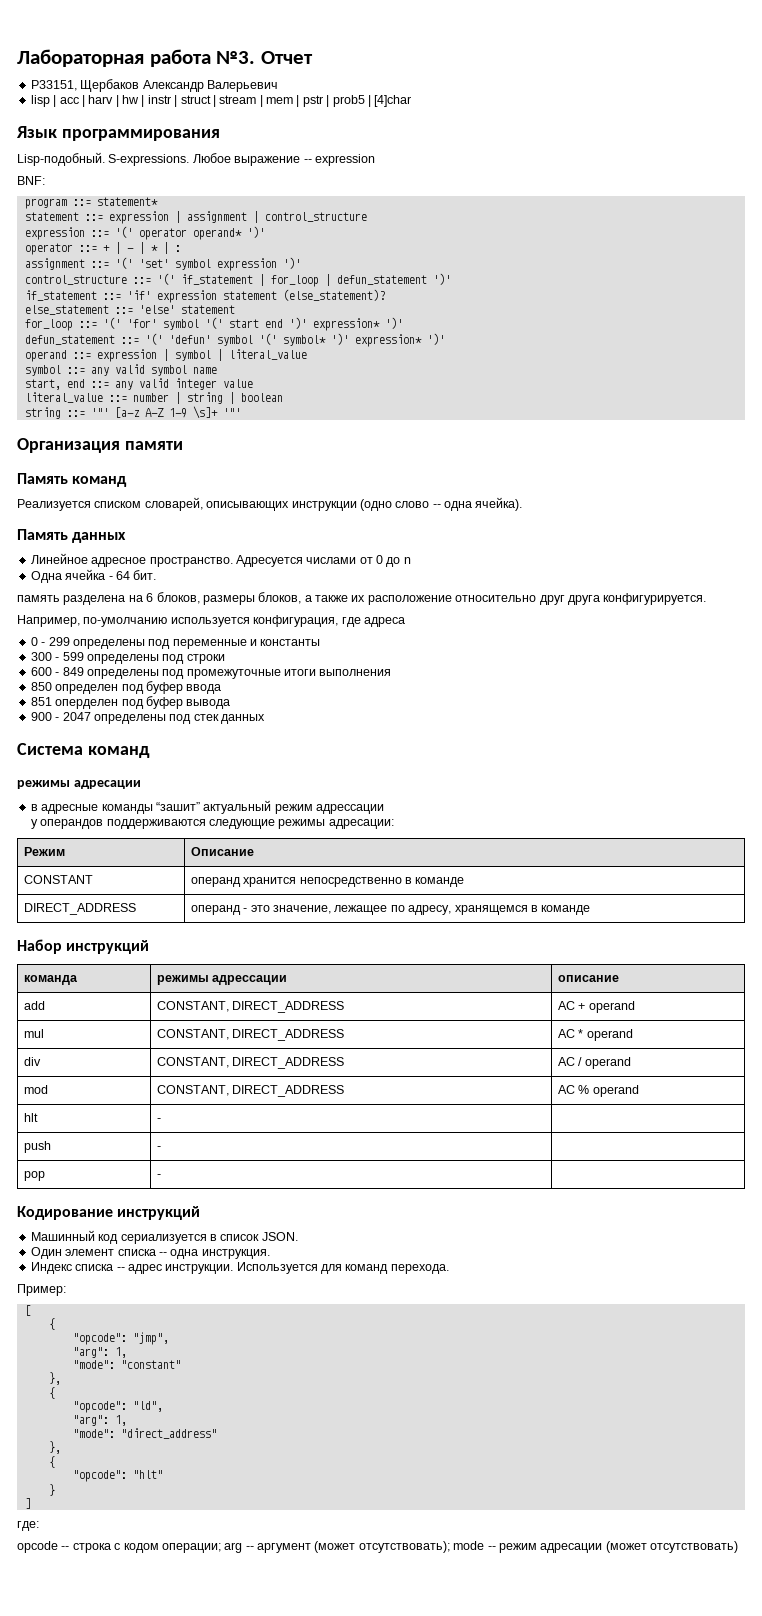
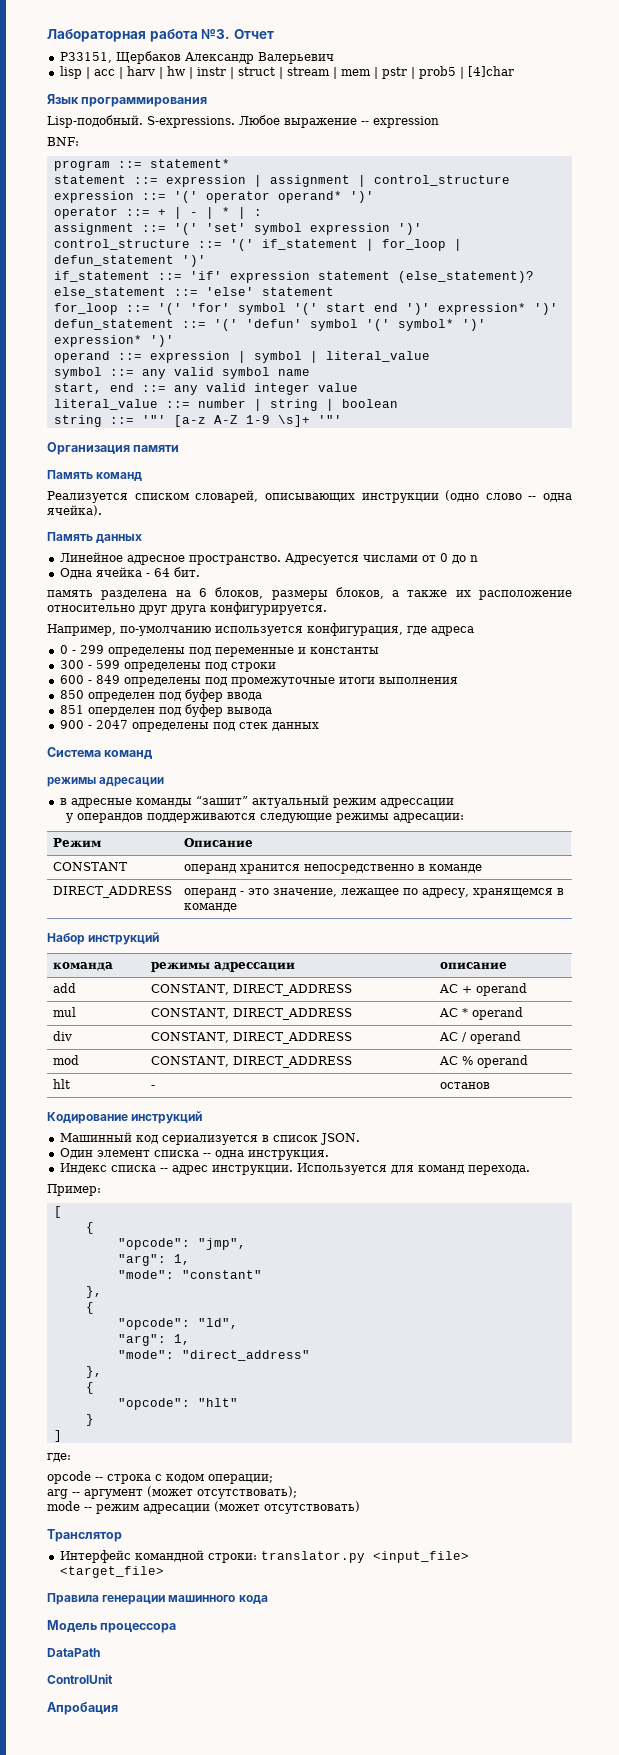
[23,1141,51,1153] [156,1146,161,1150] [23,1171,45,1181] [156,1174,161,1178] // push | - | // pop | - | -> [439,1082,490,1089] останов
(221, 1548) none -> (273, 1479) //
(450, 1547) none -> (297, 1492) //
(738, 1547) none -> [47,1529,122,1542] [59,1550,469,1563] [59,1566,164,1578] [47,1593,268,1605] [47,1620,177,1633] [47,1648,100,1657] [47,1674,113,1684] [47,1702,118,1715] // Транслятор // Интерфейс командной строки: translator.py <input_file> <target_file> // Правила генерации машинного кода // Модель процессора // DataPath // ControlUnit // Апробация

